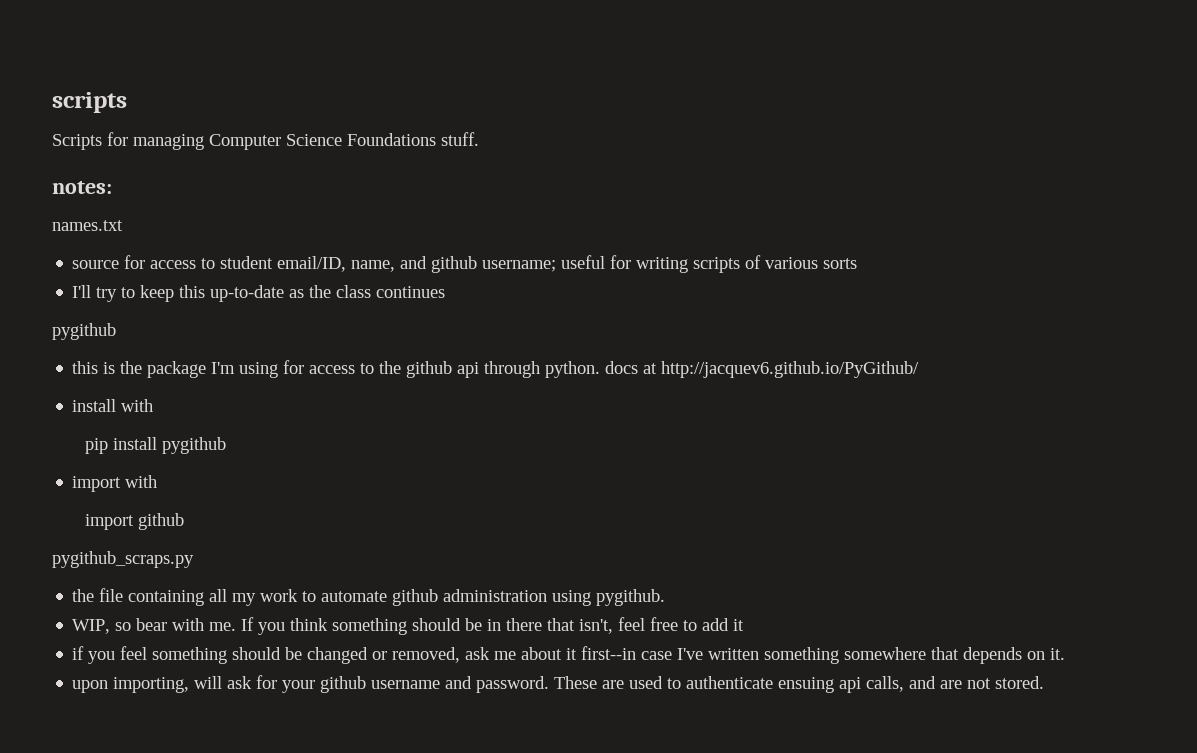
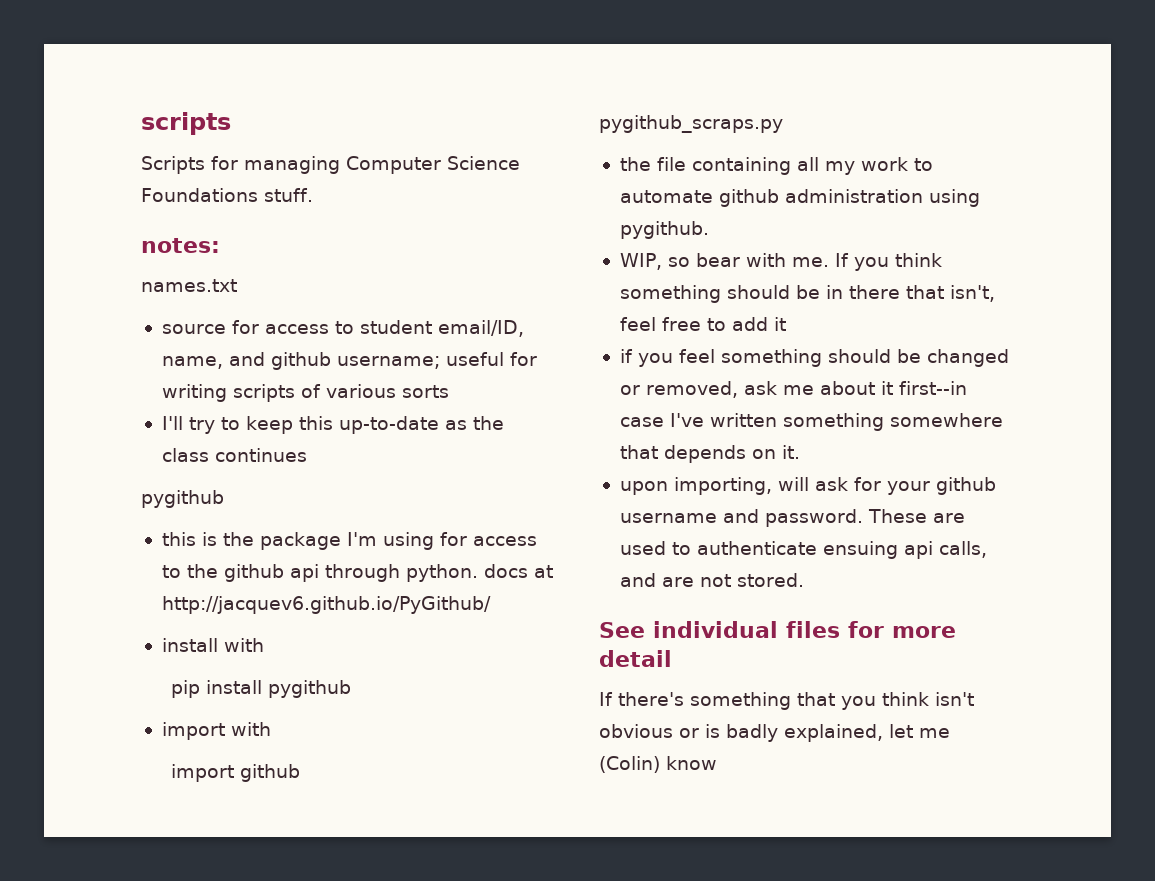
(1045, 682) none -> [599,621,956,638] [599,650,672,667] [599,692,974,710] [599,724,950,742] [599,756,717,773] // See individual files for more detail // If there's something that you think isn't obvious or is badly explained, let me (Colin) know

